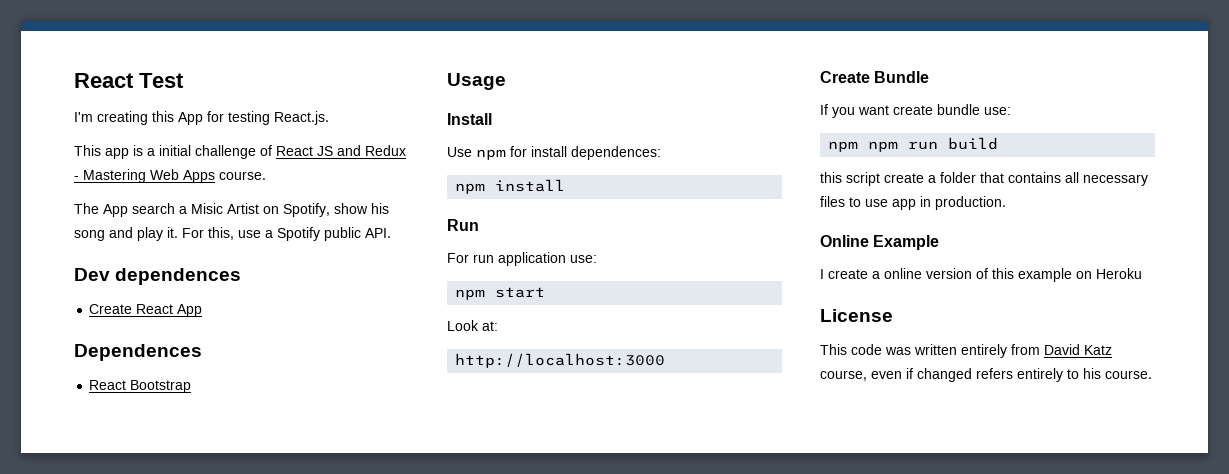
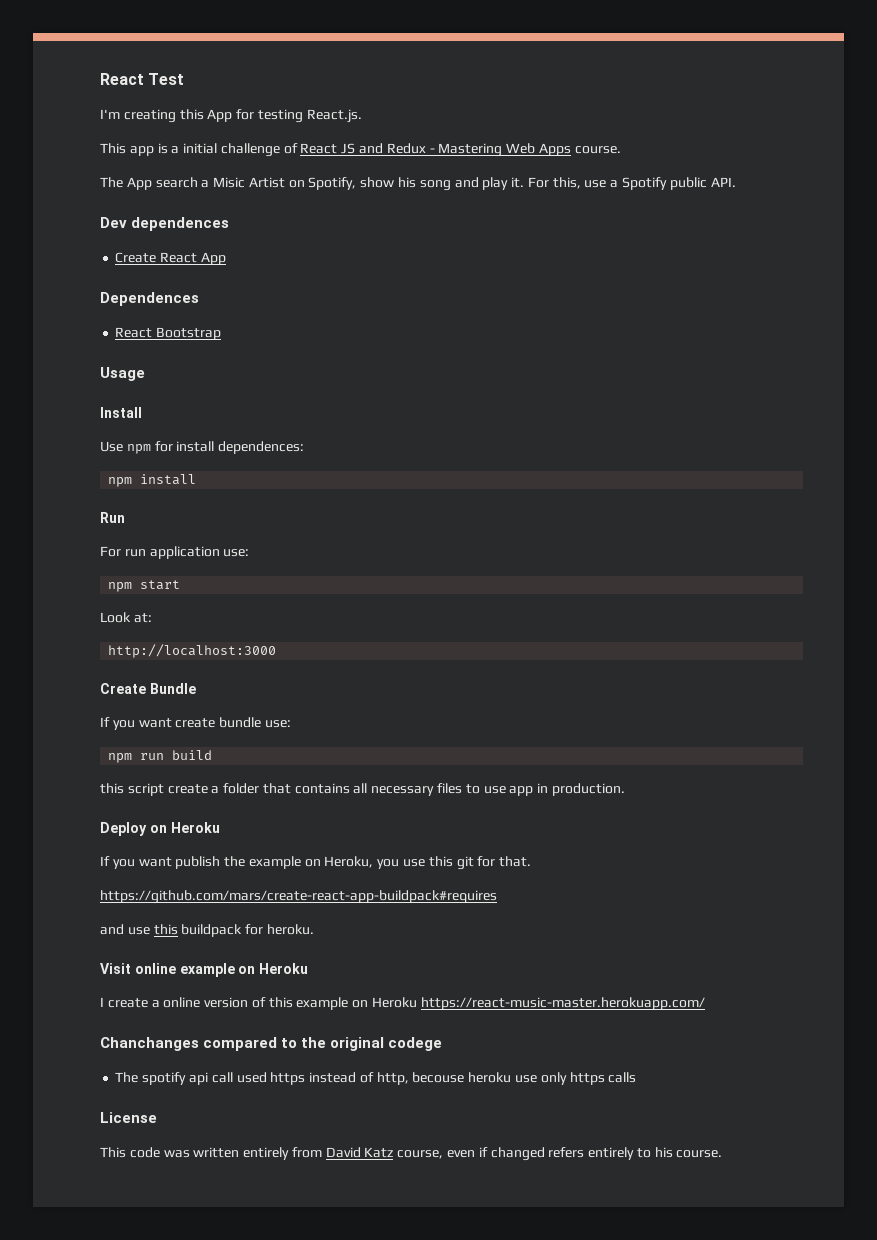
[868,141,899,152] npm -> (133, 758) none
[820,235,940,250] Online Example -> [100,822,220,836] [100,856,532,870] [100,890,497,904] [100,924,314,937] [100,963,309,977] Deploy on Heroku // If you want publish the example on Heroku, you use this git for that. // https://github.com/mars/create-react-app-buildpack#requires // and use this buildpack for heroku. // Visit online example on Heroku
(1142, 273) none -> [420,997,705,1010] [100,1037,443,1051] [115,1072,637,1085] https://react-music-master.herokuapp.com/ // Chanchanges compared to the original codege // The spotify api call used https instead of http, becouse heroku use only https calls

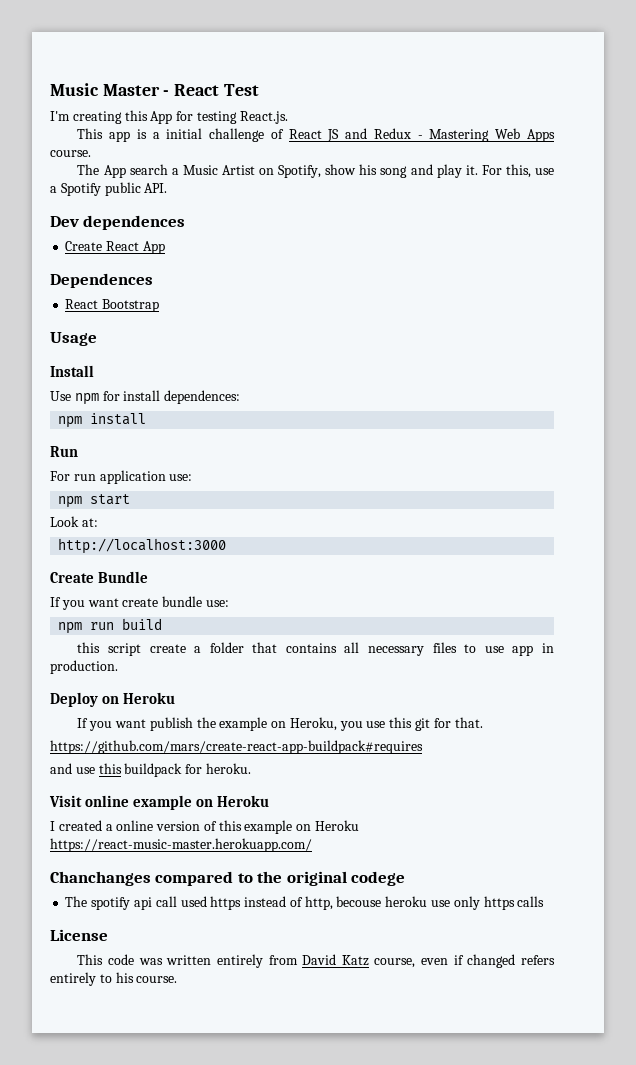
(100, 79) none -> [50,83,170,96] Music Master -
[213,177,246,188] Misic -> [182,165,218,175] Music
[107,998,148,1008] create -> [58,820,102,831] created

